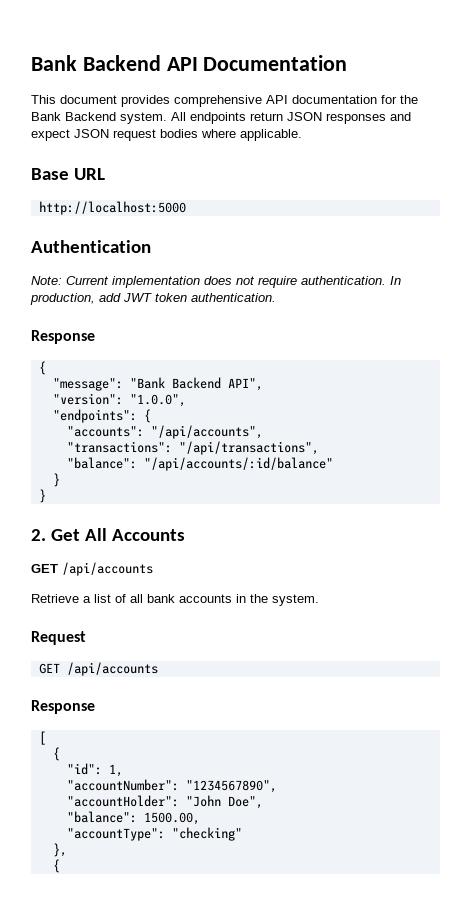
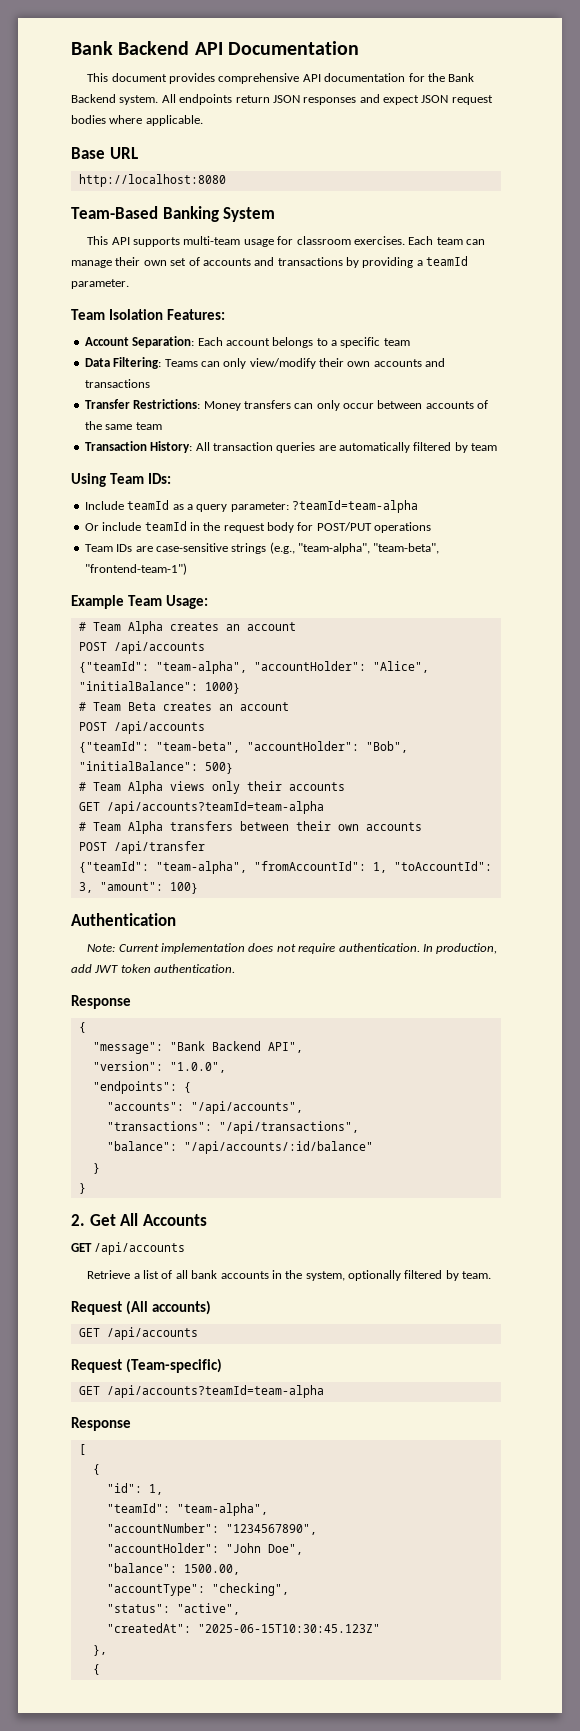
[38,201,186,215] http://localhost:5000 -> [78,174,226,187] [71,206,276,222] [87,236,486,247] [71,256,469,268] [71,279,129,289] [71,309,225,320] [84,336,410,348] [84,357,446,369] [84,379,150,388] [84,399,489,411] [84,421,162,430] [84,441,498,453] [71,473,171,487] [84,500,418,513] [84,521,432,533] [84,542,440,554] [84,563,187,575] [71,595,208,609] [78,621,296,634] [78,641,205,654] [78,661,429,674] [78,681,240,694] [78,702,289,711] [78,721,205,734] [78,741,408,753] [78,761,233,774] [78,781,345,794] [78,801,324,814] [78,821,422,834] [78,841,205,854] [78,861,492,874] [78,882,198,894] http://localhost:8080 // Team-Based Banking System // This API supports multi-team usage for classroom exercises. Each team can manage their own set of accounts and transactions by providing a teamId parameter. // Team Isolation Features: // Account Separation: Each account belongs to a specific team // Data Filtering: Teams can only view/modify their own accounts and transactions // Transfer Restrictions: Money transfers can only occur between accounts of the same team // Transaction History: All transaction queries are automatically filtered by team // Using Team IDs: // Include teamId as a query parameter: ?teamId=team-alpha // Or include teamId in the request body for POST/PUT operations // Team IDs are case-sensitive strings (e.g., "team-alpha", "team-beta", "frontend-team-1") // Example Team Usage: // # Team Alpha creates an account // POST /api/accounts // {"teamId": "team-alpha", "accountHolder": "Alice", "initialBalance": 1000} // # Team Beta creates an account // POST /api/accounts // {"teamId": "team-beta", "accountHolder": "Bob", "initialBalance": 500} // # Team Alpha views only their accounts // GET /api/accounts?teamId=team-alpha // # Team Alpha transfers between their own accounts // POST /api/transfer // {"teamId": "team-alpha", "fromAccountId": 1, "toAccountId": 3, "amount": 100}
[272,594,319,606] [31,631,86,645] [38,662,158,676] system. // Request // GET /api/accounts -> [305,1270,492,1281] [71,1300,211,1315] [78,1327,198,1340] [71,1358,222,1373] [78,1385,324,1398] system, optionally filtered by team. // Request (All accounts) // GET /api/accounts // Request (Team-specific) // GET /api/accounts?teamId=team-alpha
(123, 770) none -> [106,1503,268,1516] // "teamId": "team-alpha",
[171,827,242,841] "checking" -> [211,1583,289,1596] [106,1603,240,1615] [106,1623,380,1633] "checking", // "status": "active", // "createdAt": "2025-06-15T10:30:45.123Z"

